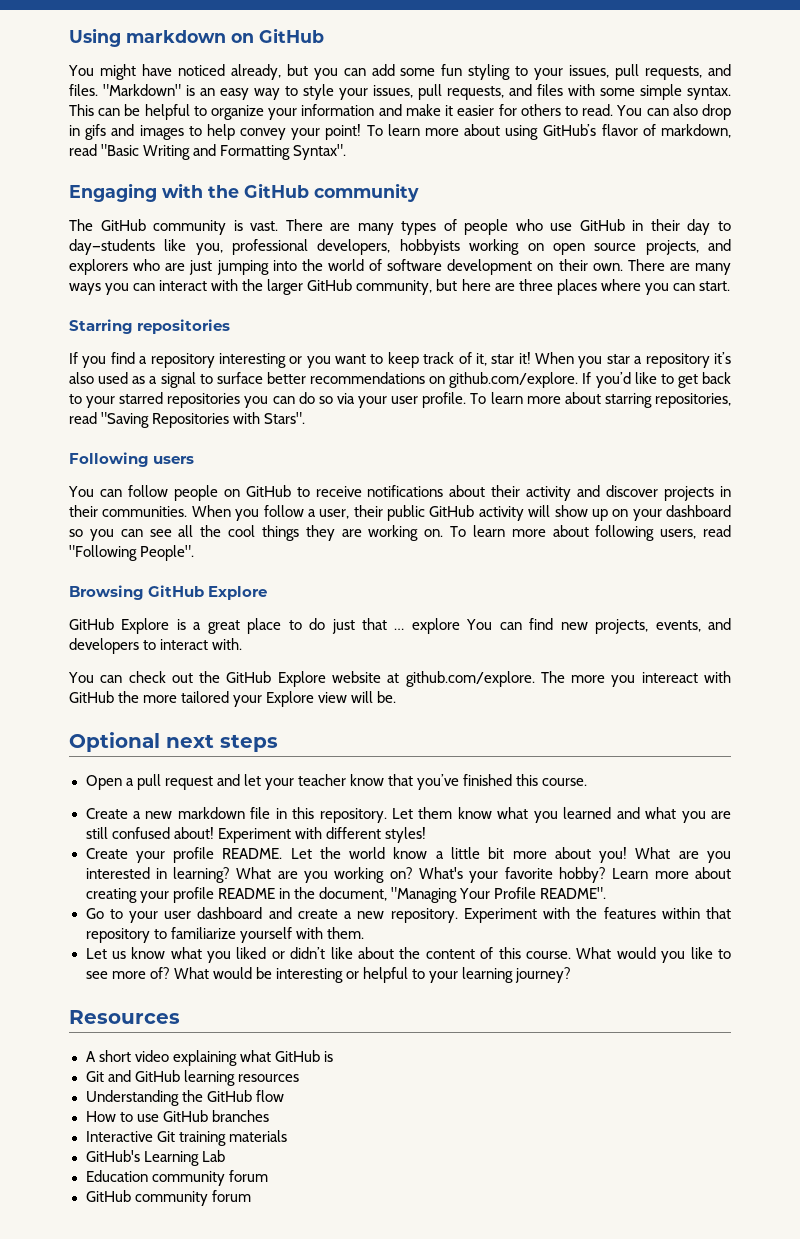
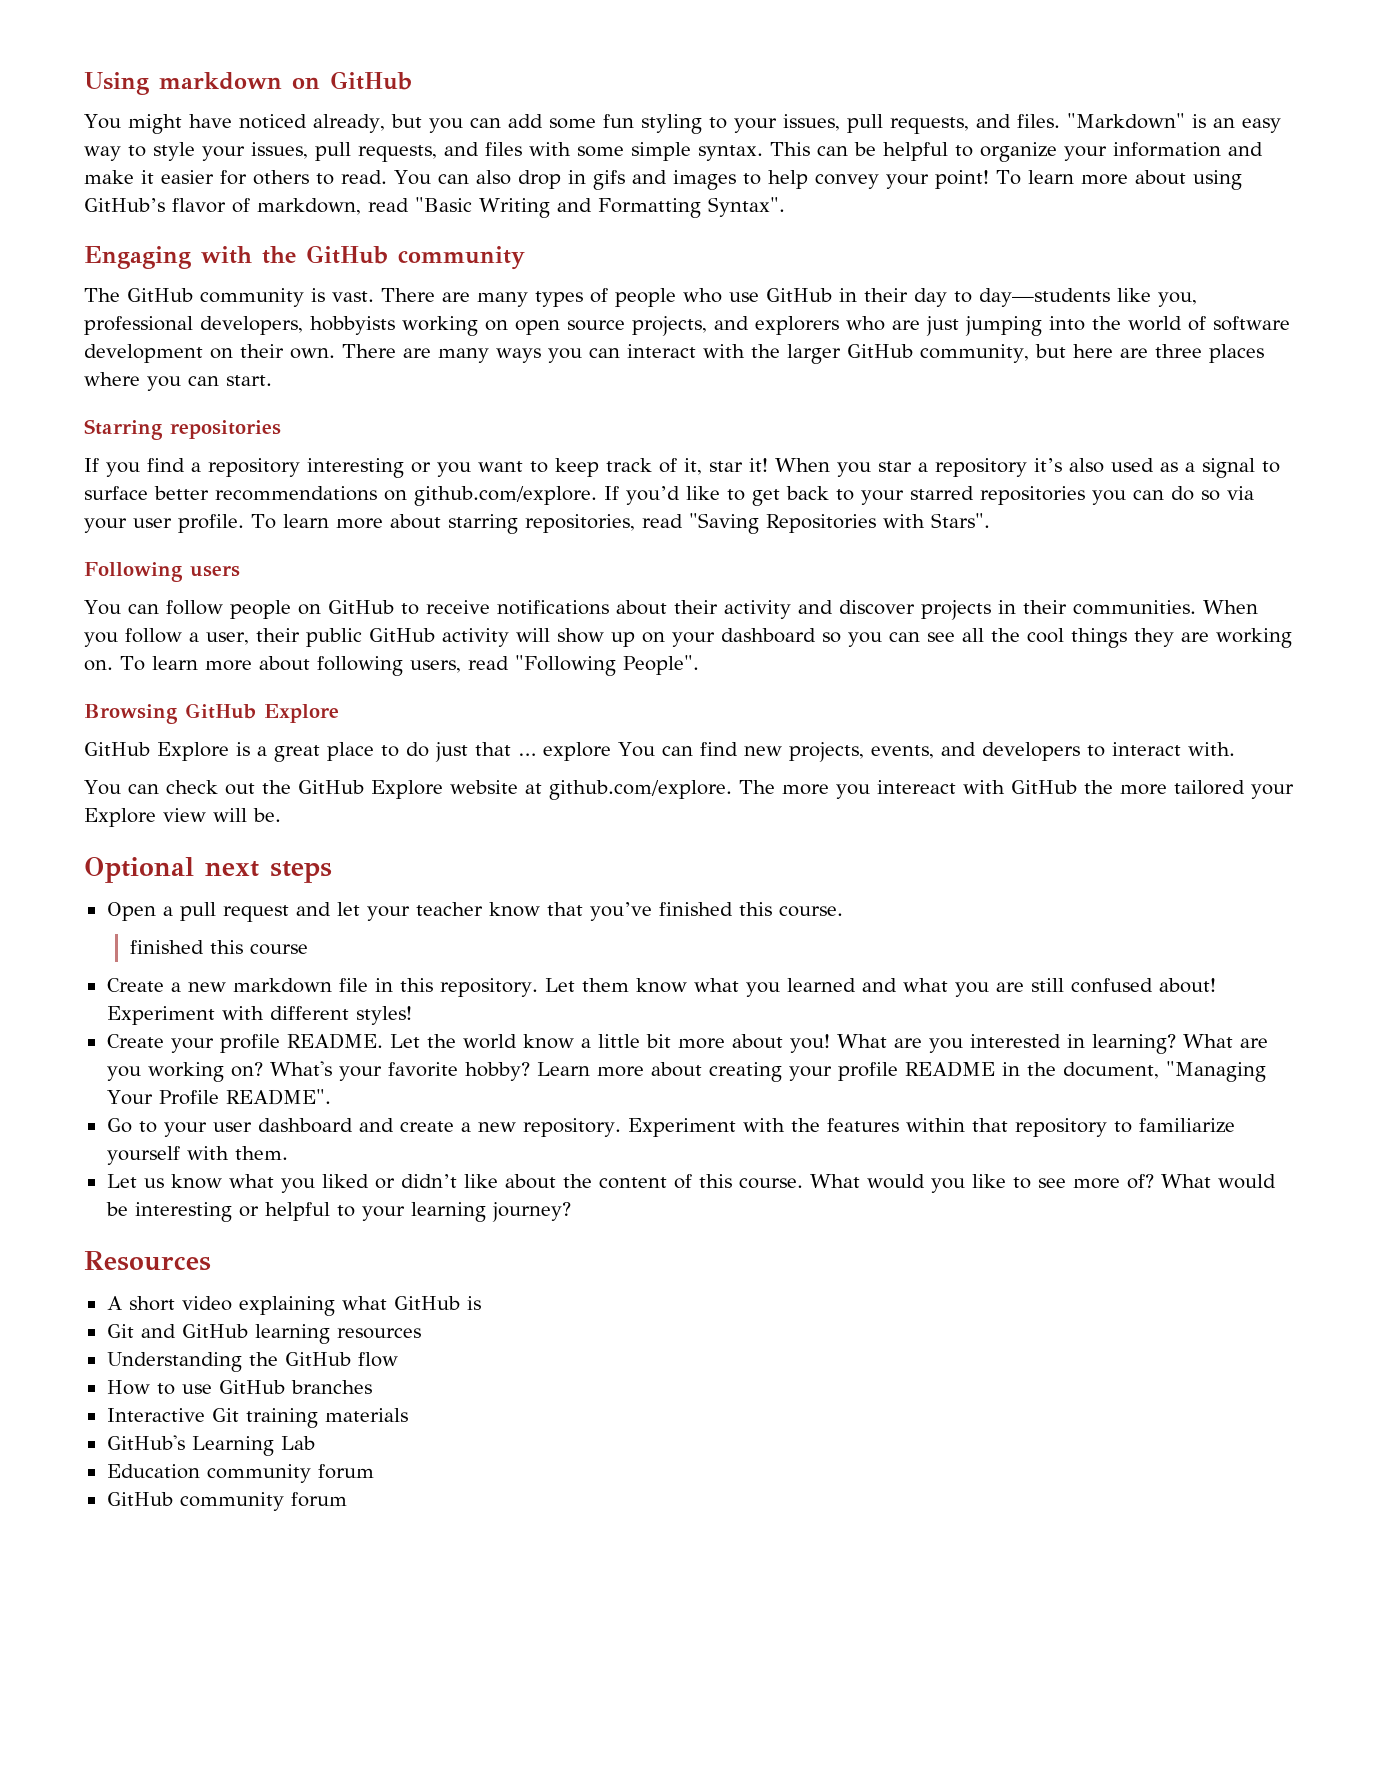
(588, 782) none -> [129,940,308,955] // finished this course

